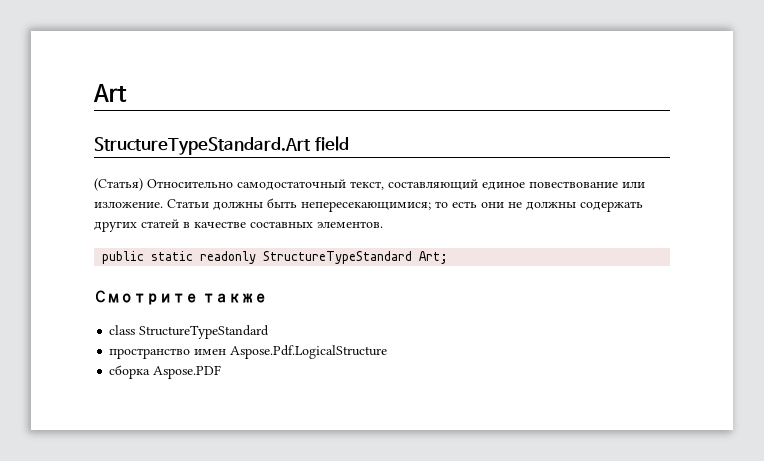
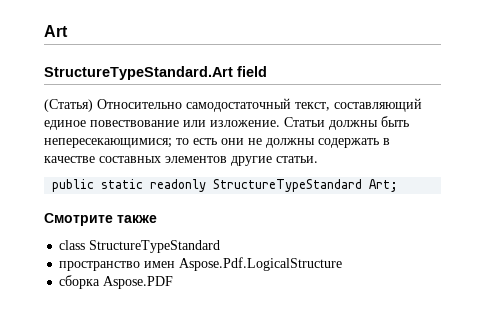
[94,219,179,232] других статей -> (379, 143) none
[317,221,383,228] элементов. -> [165,156,318,166] элементов другие статьи.

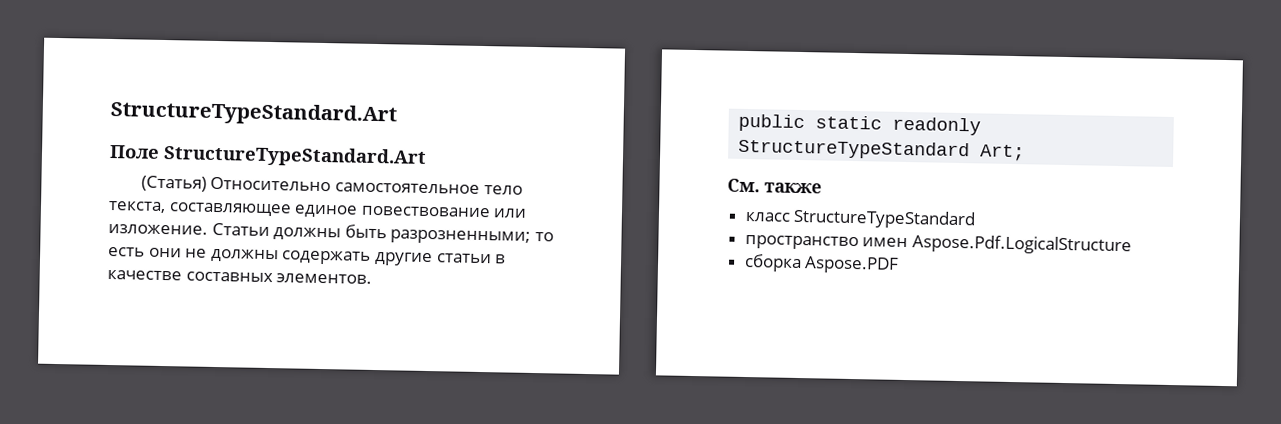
[44,25,68,37] [44,66,267,80] Art // StructureTypeStandard.Art field -> [110,100,397,127] [109,144,427,168] StructureTypeStandard.Art // Поле StructureTypeStandard.Art
[186,98,422,112] самодостаточный текст, составляющий -> [334,182,523,195] [108,200,292,217] самостоятельное тело текста, составляющее
[44,138,172,148] непересекающимися; -> [390,229,532,245] разрозненными;
(379, 143) none -> [373,251,492,267] другие статьи
[165,156,318,166] элементов другие статьи. -> [276,273,373,284] элементов.
[44,213,113,226] Смотрите -> [727,178,760,193] См.
[59,240,86,250] class -> [744,211,791,222] класс

